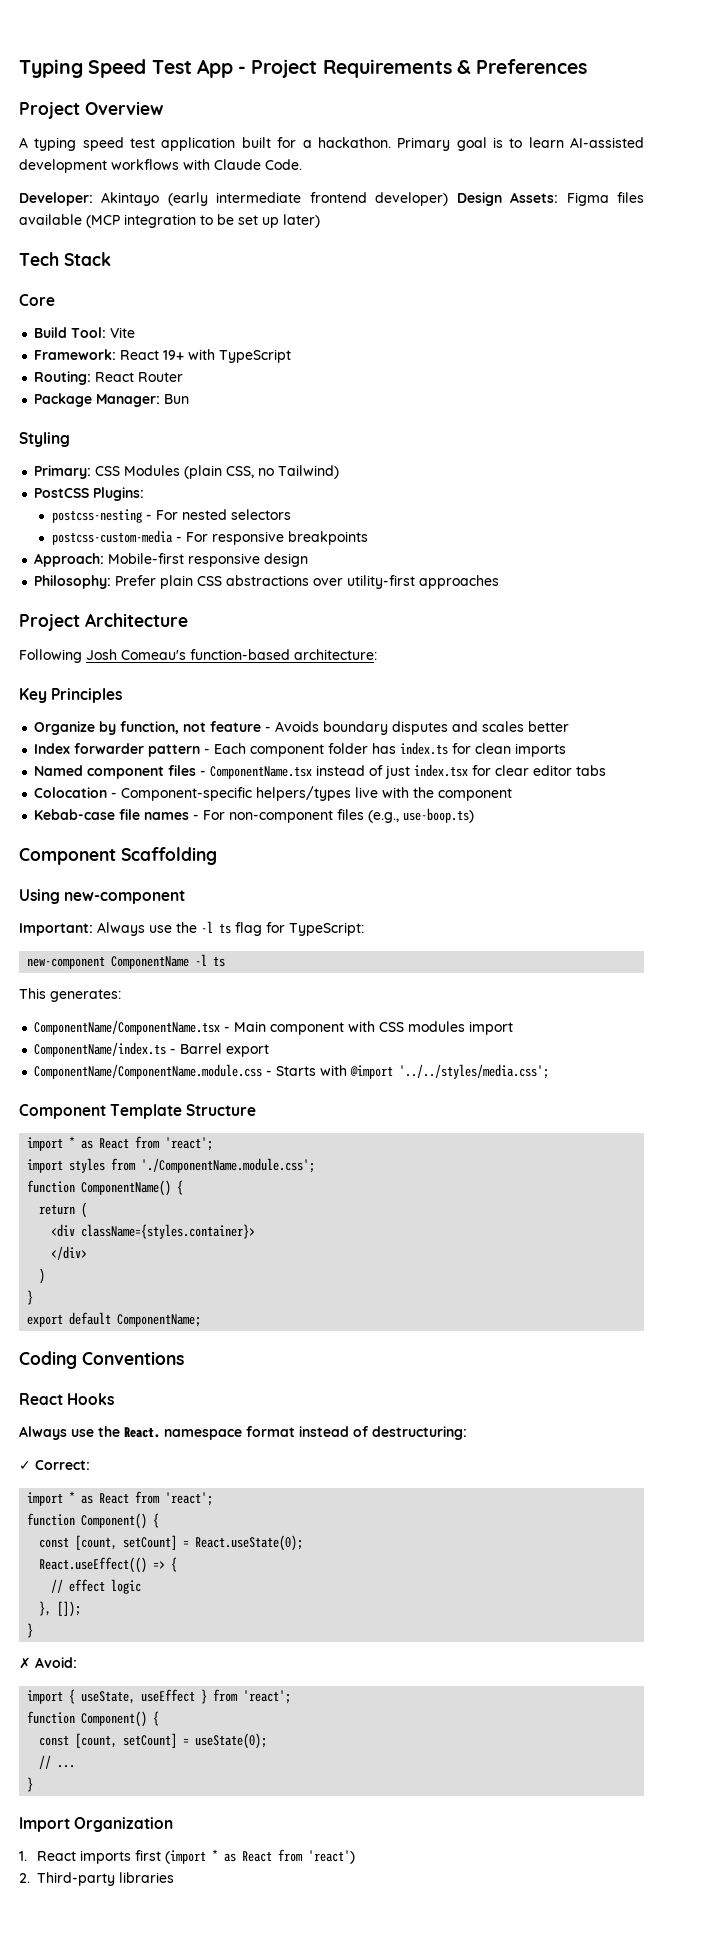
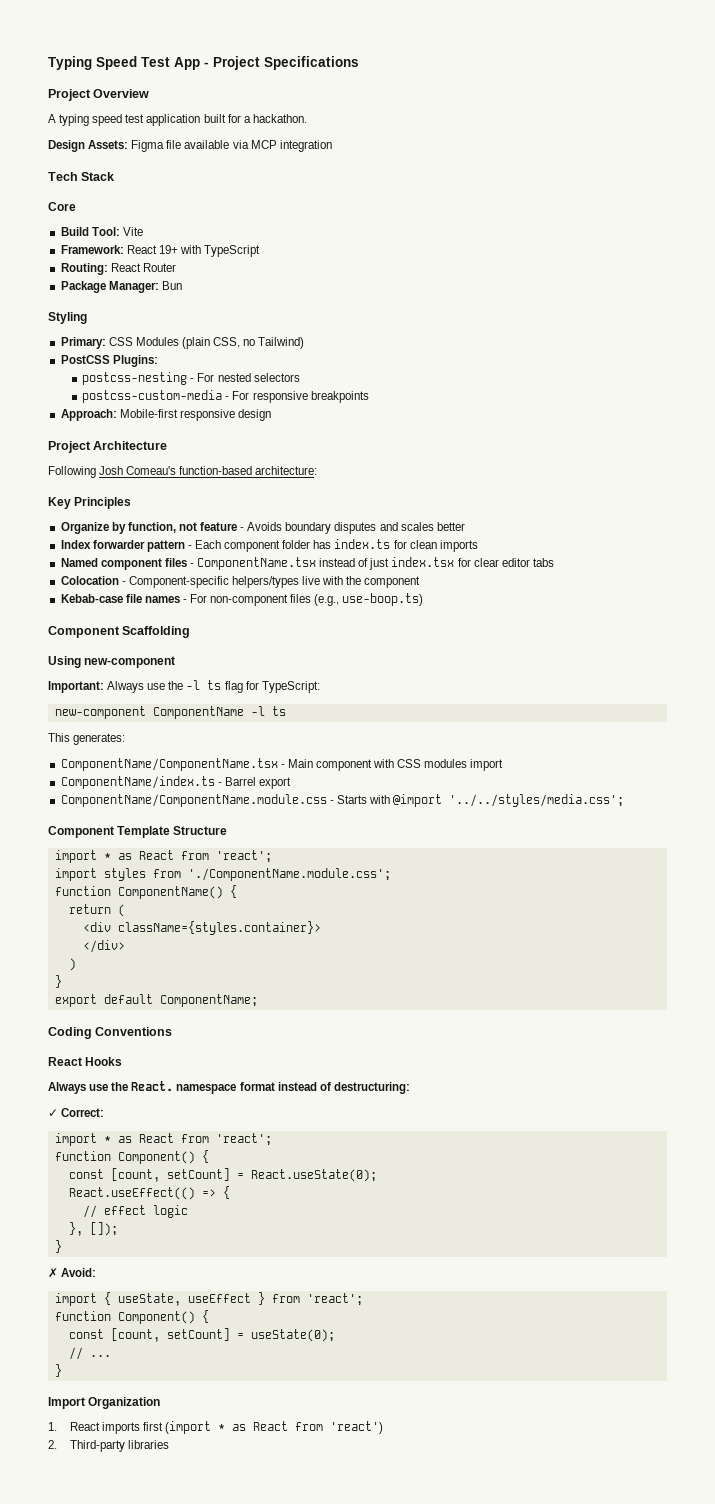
[322,59,588,78] Requirements & Preferences -> [264,56,359,70] Specifications
[397,137,644,151] [19,159,302,173] [19,192,645,206] [19,214,320,228] Primary goal is to learn AI-assisted development workflows with Claude Code. // Developer: Akintayo (early intermediate frontend developer) Design Assets: Figma files available (MCP integration to be set up later) -> [48,140,332,152] // Design Assets: Figma file available via MCP integration
[34,575,500,589] // Philosophy: Prefer plain CSS abstractions over utility-first approaches -> (271, 415) none

